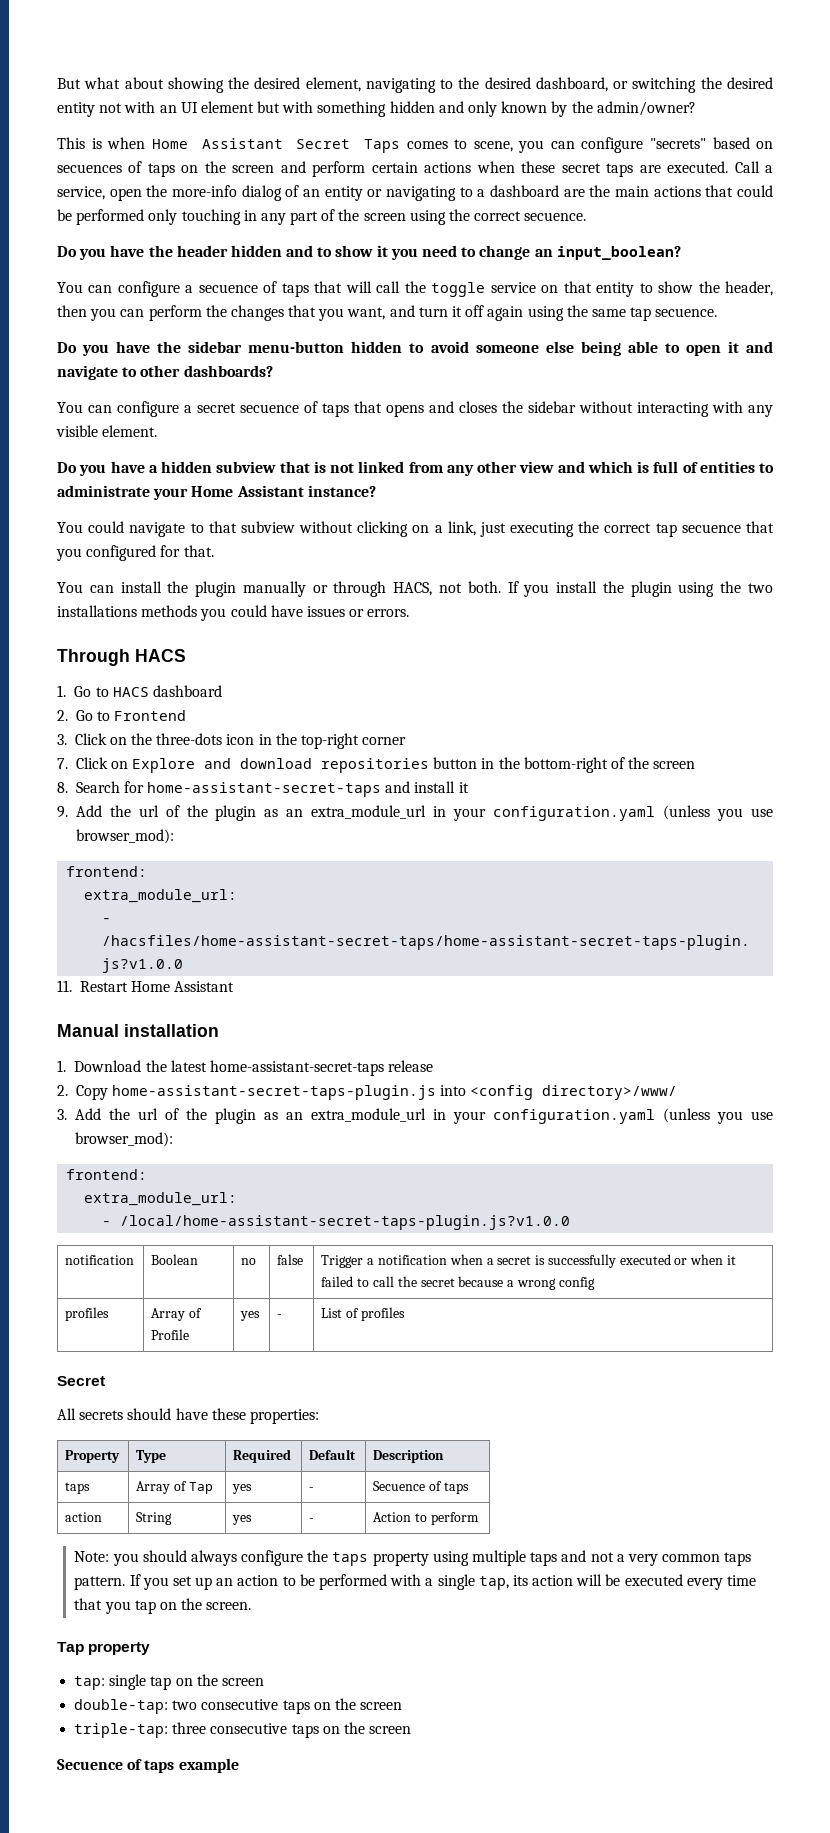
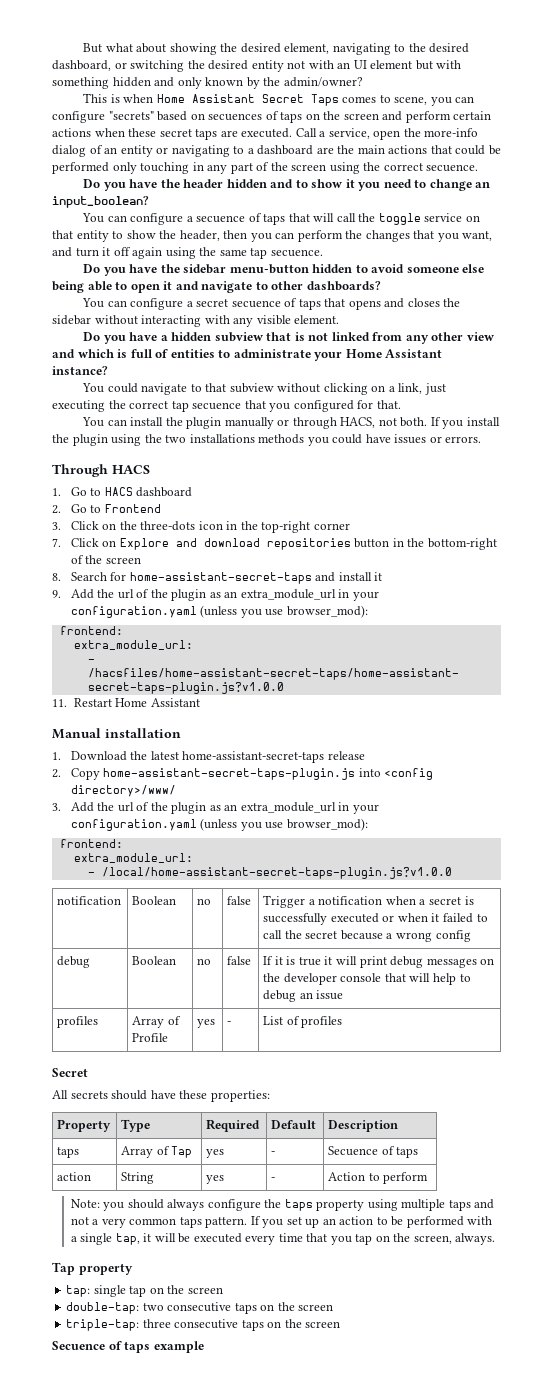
(595, 1283) none -> [57,956,91,968] [132,956,177,965] [197,958,212,965] [227,956,252,965] [263,956,495,968] [263,973,471,985] [263,990,344,1002] // debug | Boolean | no | false | If it is true it will print debug messages on the developer console that will help to debug an issue
[512,1575,574,1586] its action -> [143,1233,152,1242] it
[206,1602,252,1610] screen. -> [413,1233,496,1245] screen, always.

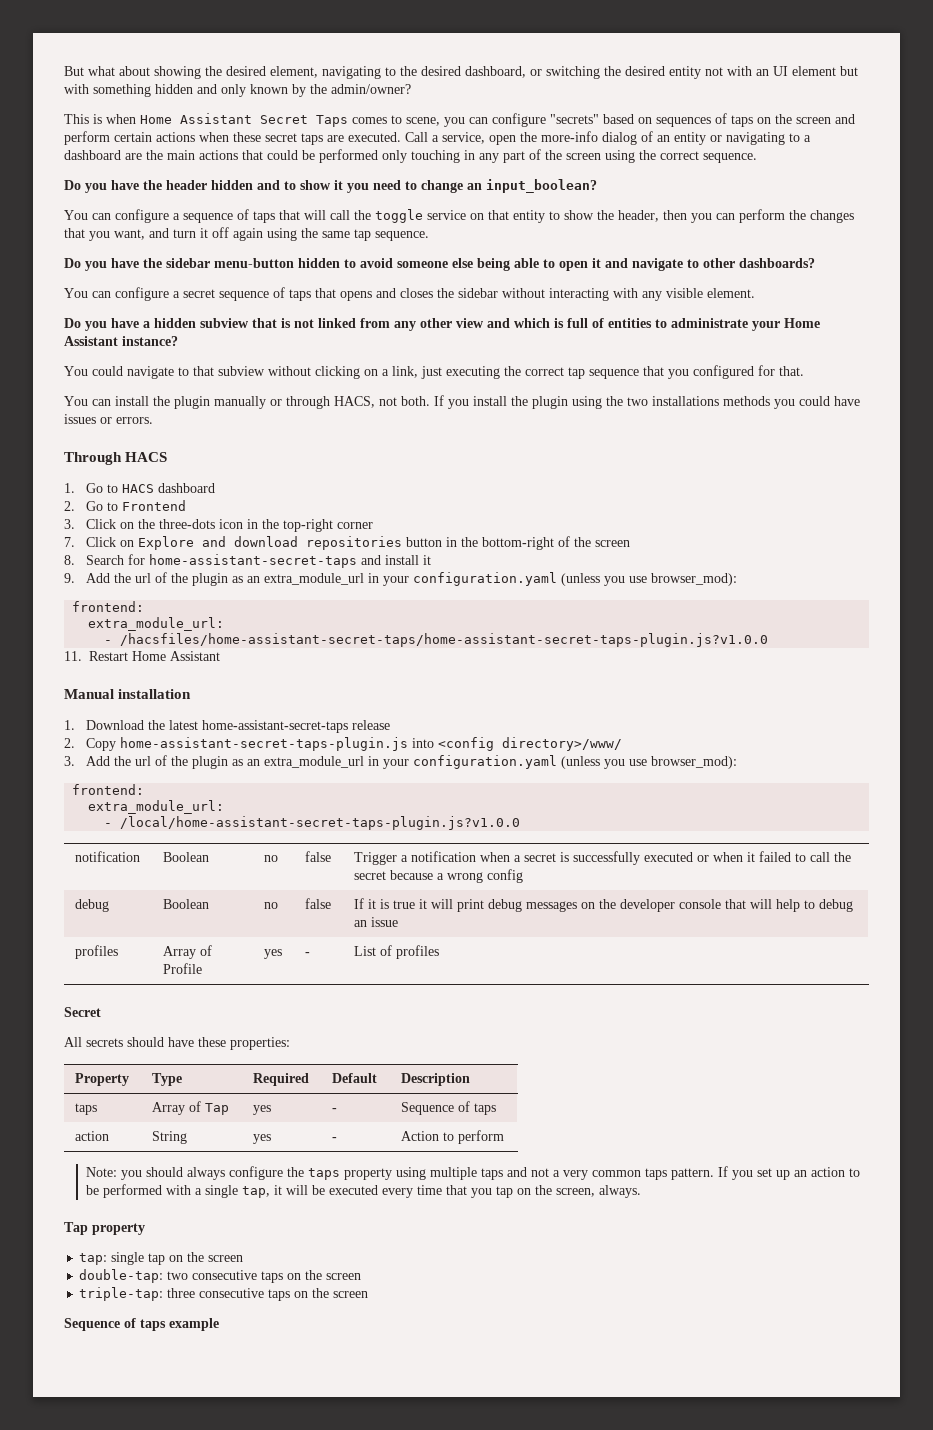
[208,113,263,121] secuences -> [656,117,711,127] sequences
[426,164,479,172] secuence. -> [703,153,757,163] sequence.
[196,215,246,223] secuence -> [183,213,233,223] sequence
[270,249,323,257] secuence. -> [375,231,429,241] sequence.
[231,300,281,308] secuence -> [219,291,269,301] sequence
[192,402,242,410] secuence -> [589,369,639,379] sequence
[328,1146,379,1156] Secuence -> [401,1102,455,1115] Sequence
[52,1341,105,1350] Secuence -> [64,1318,120,1331] Sequence

